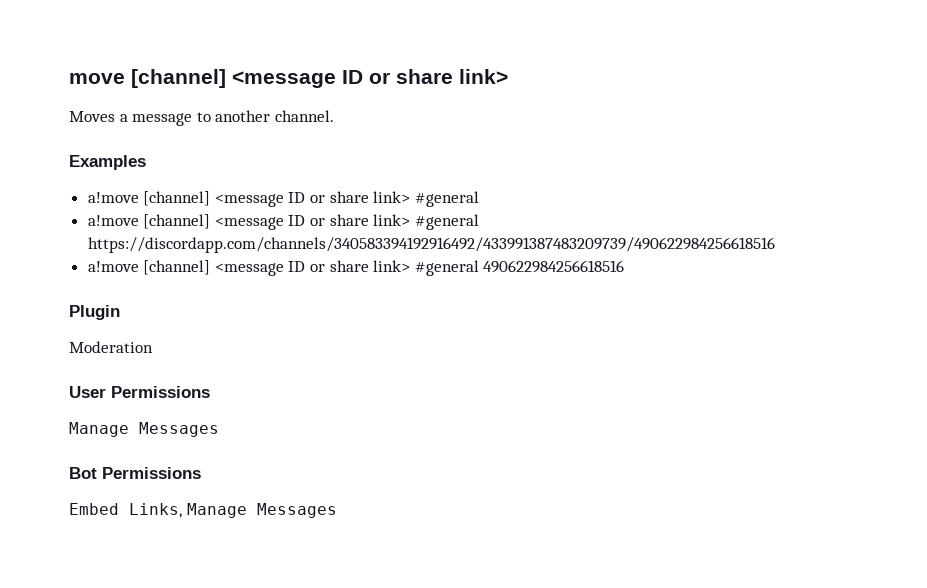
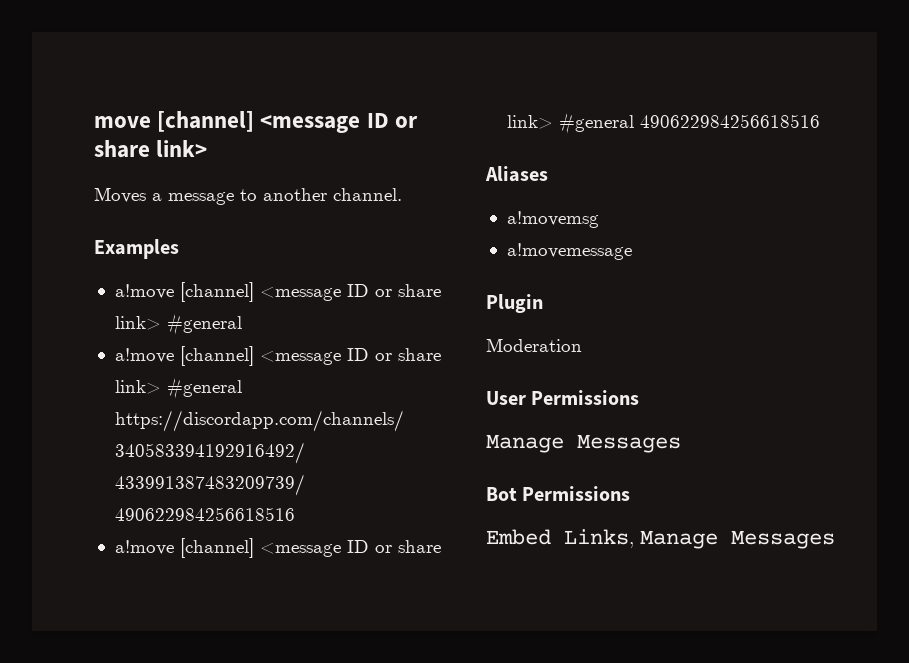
(625, 266) none -> [485,166,548,182] [506,211,599,228] [506,243,632,260] // Aliases // a!movemsg // a!movemessage

